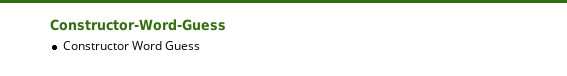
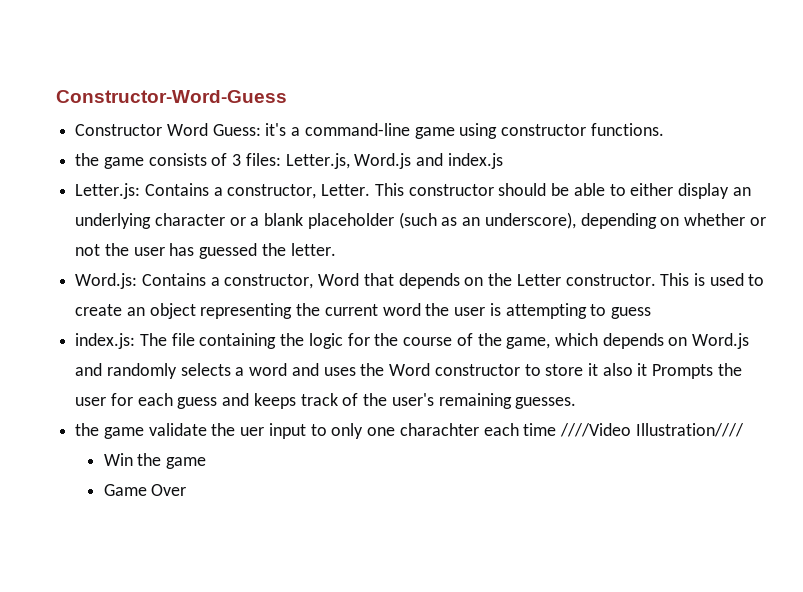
[164,41,200,50] Guess -> [212,123,664,139] [75,153,503,169] [75,183,751,199] [75,212,766,229] [75,243,336,259] [75,273,765,289] [75,303,651,319] [75,333,750,349] [75,363,742,379] [75,393,577,409] [75,423,744,439] [103,453,207,469] [103,484,187,496] Guess: it's a command-line game using constructor functions. // the game consists of 3 files: Letter.js, Word.js and index.js // Letter.js: Contains a constructor, Letter. This constructor should be able to either display an underlying character or a blank placeholder (such as an underscore), depending on whether or not the user has guessed the letter. // Word.js: Contains a constructor, Word that depends on the Letter constructor. This is used to create an object representing the current word the user is attempting to guess // index.js: The file containing the logic for the course of the game, which depends on Word.js and randomly selects a word and uses the Word constructor to store it also it Prompts the user for each guess and keeps track of the user's remaining guesses. // the game validate the uer input to only one charachter each time ////Video Illustration//// // Win the game // Game Over

